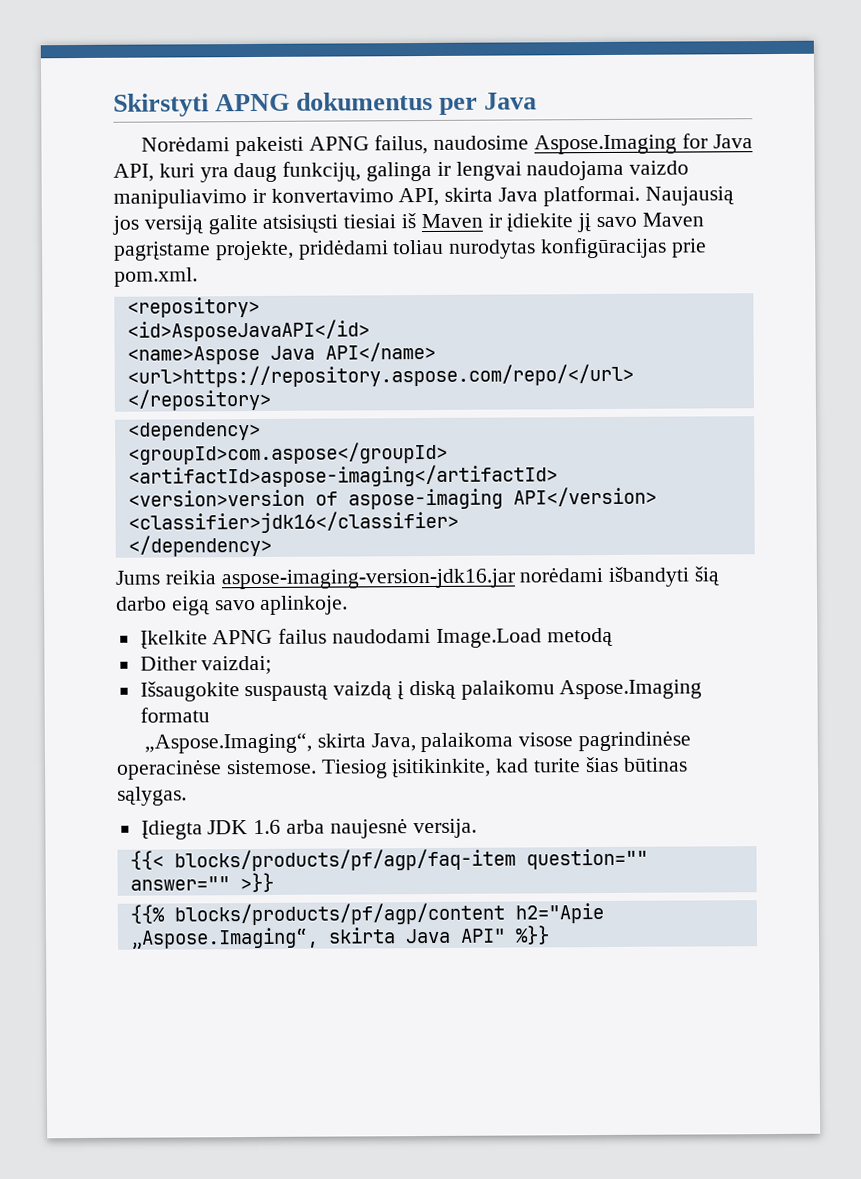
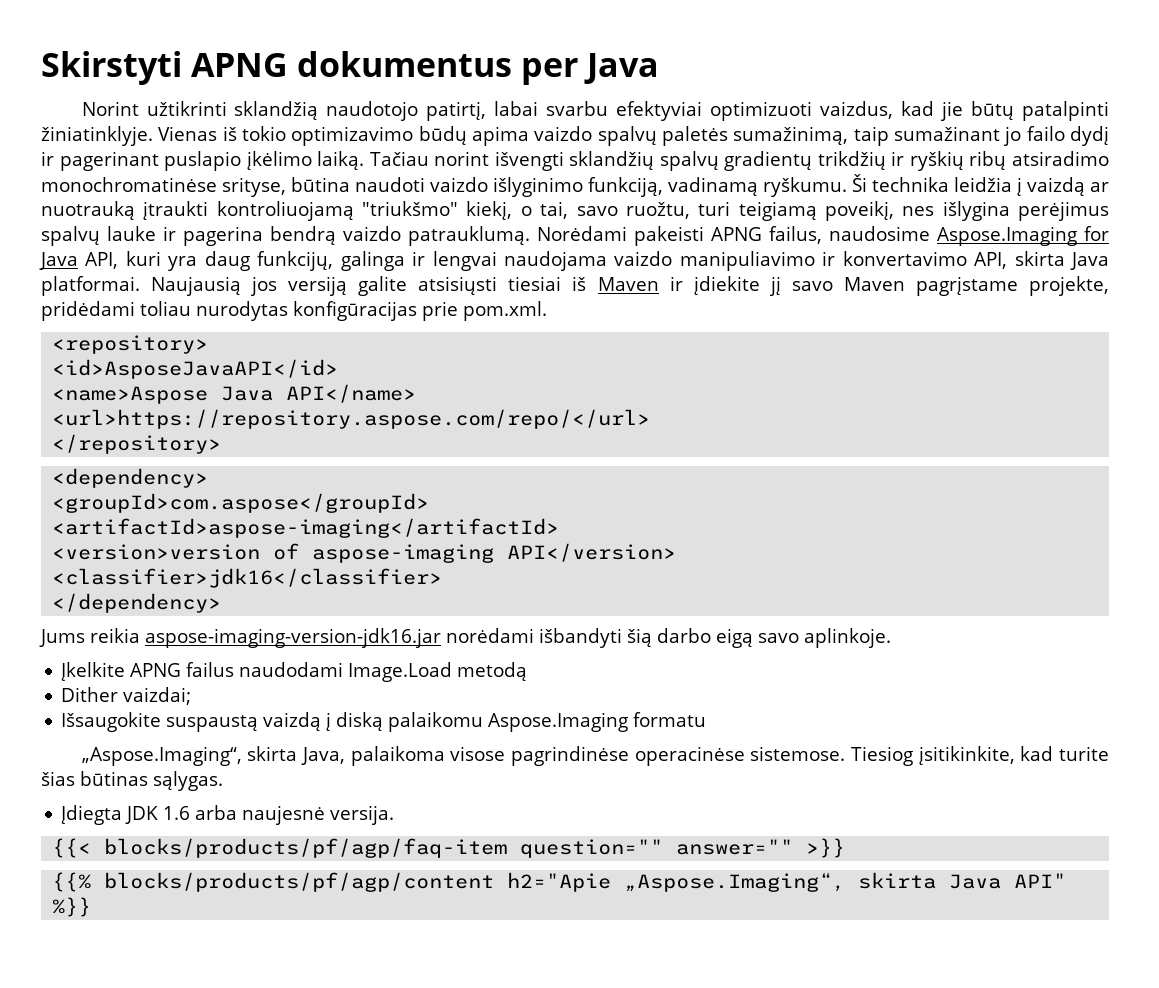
(538, 101) none -> [81,101,1110,121] [41,126,1110,146] [41,151,1109,171] [41,174,1109,197] [41,201,1110,221] [41,226,530,246] Norint užtikrinti sklandžią naudotojo patirtį, labai svarbu efektyviai optimizuoti vaizdus, kad jie būtų patalpinti žiniatinklyje. Vienas iš tokio optimizavimo būdų apima vaizdo spalvų paletės sumažinimą, taip sumažinant jo failo dydį ir pagerinant puslapio įkėlimo laiką. Tačiau norint išvengti sklandžių spalvų gradientų trikdžių ir ryškių ribų atsiradimo monochromatinėse srityse, būtina naudoti vaizdo išlyginimo funkciją, vadinamą ryškumu. Ši technika leidžia į vaizdą ar nuotrauką įtraukti kontroliuojamą "triukšmo" kiekį, o tai, savo ruožtu, turi teigiamą poveikį, nes išlygina perėjimus spalvų lauke ir pagerina bendrą vaizdo patrauklumą.

